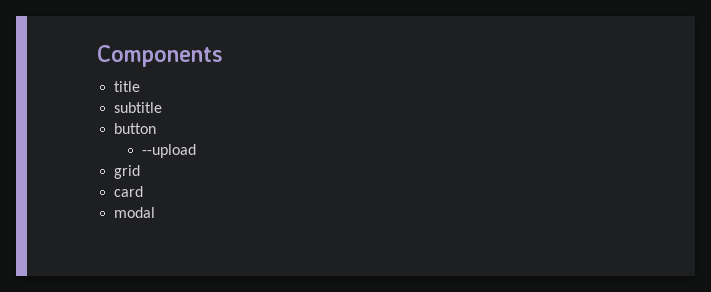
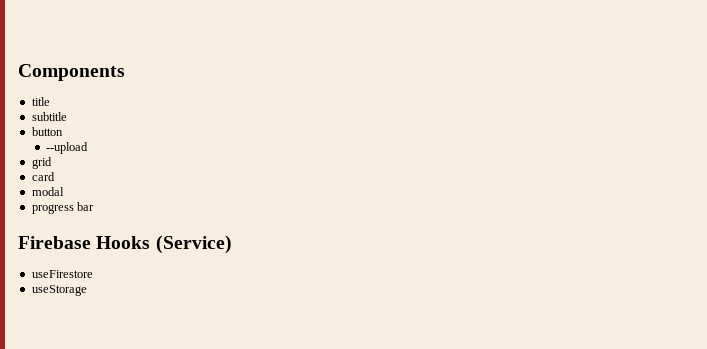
(156, 212) none -> [31,202,95,214] [18,235,232,254] [31,270,93,278] [31,285,87,296] // progress bar // Firebase Hooks (Service) // useFirestore // useStorage

